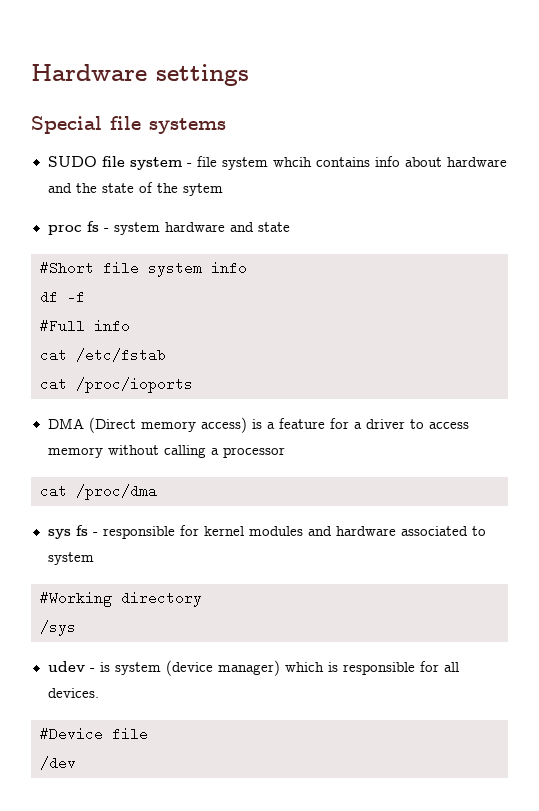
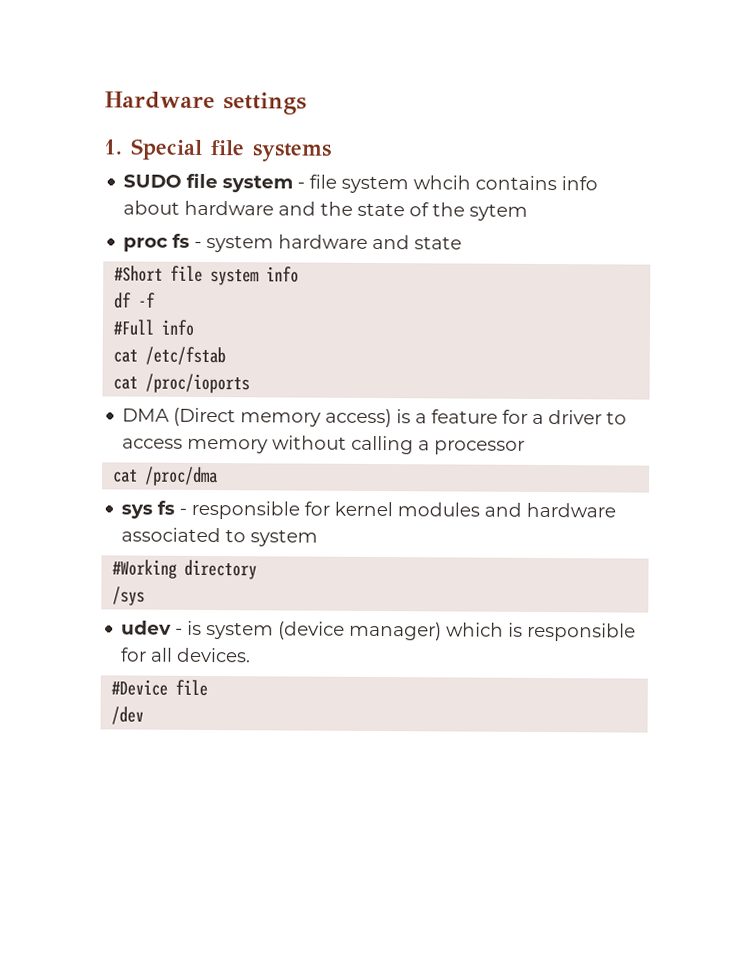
(249, 75) none -> [103,139,123,155] 1.

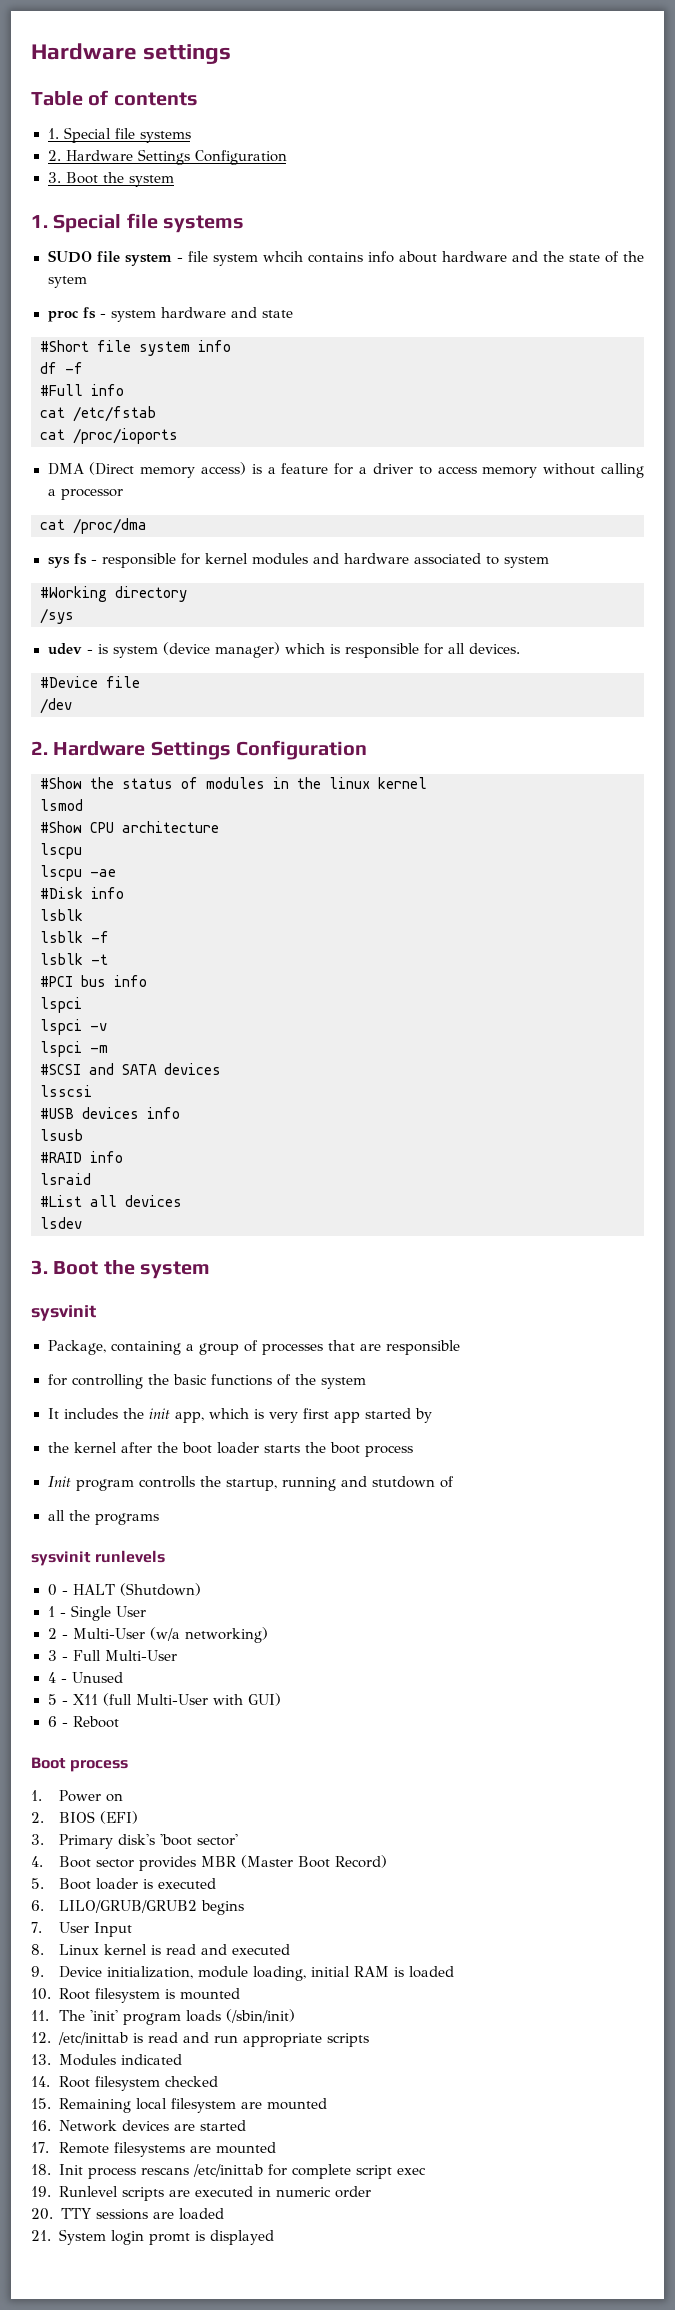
(307, 103) none -> [31,90,198,106] [47,127,191,143] [47,149,287,165] [47,172,174,187] // Table of contents // 1. Special file systems // 2. Hardware Settings Configuration // 3. Boot the system
(145, 715) none -> [31,740,368,760] [40,777,427,789] [40,799,83,811] [40,821,219,833] [40,843,82,859] [40,865,116,881] [40,887,124,899] [40,909,83,921] [40,931,109,943] [40,953,108,965] [40,975,147,987] [40,997,82,1013] [40,1019,107,1035] [40,1041,108,1057] [40,1063,221,1075] [40,1085,92,1097] [40,1107,180,1119] [40,1129,83,1141] [40,1151,123,1163] [40,1173,91,1185] [40,1195,182,1207] [40,1217,82,1229] [31,1260,211,1279] [31,1305,96,1321] [47,1340,460,1355] [47,1374,366,1389] [47,1408,432,1423] [47,1442,413,1457] [47,1476,454,1491] [47,1510,159,1525] [31,1550,166,1566] [47,1583,201,1596] [47,1605,146,1621] [47,1627,268,1643] [47,1650,177,1661] [47,1672,123,1683] [47,1693,281,1706] [47,1716,119,1728] [31,1757,129,1772] [31,1790,124,1802] [31,1811,139,1824] [31,1834,239,1849] [31,1855,388,1871] [31,1878,217,1890] [31,1900,245,1915] [31,1922,133,1937] [31,1944,291,1955] [31,1966,455,1981] [31,1988,241,2003] [31,2009,296,2025] [31,2032,370,2047] [31,2054,183,2066] [31,2076,219,2091] [31,2098,328,2113] [31,2120,247,2132] [31,2142,277,2157] [31,2164,427,2179] [31,2186,372,2201] [31,2208,224,2220] [31,2229,275,2245] // 2. Hardware Settings Configuration // #Show the status of modules in the linux kernel // lsmod // #Show CPU architecture // lscpu // lscpu -ae // #Disk info // lsblk // lsblk -f // lsblk -t // #PCI bus info // lspci // lspci -v // lspci -m // #SCSI and SATA devices // lsscsi // #USB devices info // lsusb // #RAID info // lsraid // #List all devices // lsdev // 3. Boot the system // sysvinit // Package, containing a group of processes that are responsible // for controlling the basic functions of the system // It includes the init app, which is very first app started by // the kernel after the boot loader starts the boot process // Init program controlls the startup, running and stutdown of // all the programs // sysvinit runlevels // 0 - HALT (Shutdown) // 1 - Single User // 2 - Multi-User (w/a networking) // 3 - Full Multi-User // 4 - Unused // 5 - X11 (full Multi-User with GUI) // 6 - Reboot // Boot process // 1. Power on // 2. BIOS (EFI) // 3. Primary disk's 'boot sector' // 4. Boot sector provides MBR (Master Boot Record) // 5. Boot loader is executed // 6. LILO/GRUB/GRUB2 begins // 7. User Input // 8. Linux kernel is read and executed // 9. Device initialization, module loading, initial RAM is loaded // 10. Root filesystem is mounted // 11. The 'init' program loads (/sbin/init) // 12. /etc/inittab is read and run appropriate scripts // 13. Modules indicated // 14. Root filesystem checked // 15. Remaining local filesystem are mounted // 16. Network devices are started // 17. Remote filesystems are mounted // 18. Init process rescans /etc/inittab for complete script exec // 19. Runlevel scripts are executed in numeric order // 20. TTY sessions are loaded // 21. System login promt is displayed

